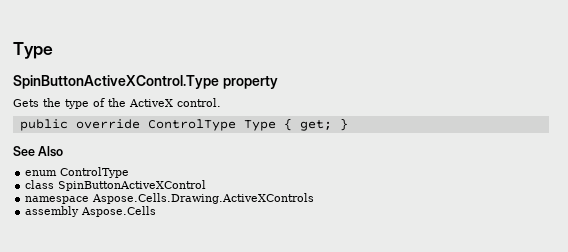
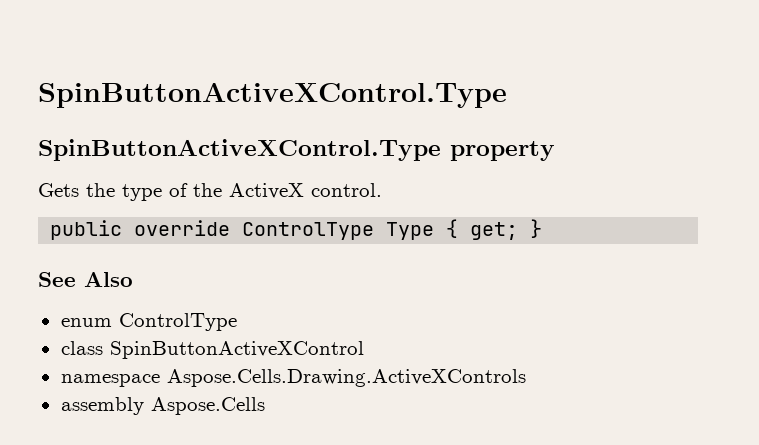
[13,42,53,59] Type -> [38,83,507,108] SpinButtonActiveXControl.Type

